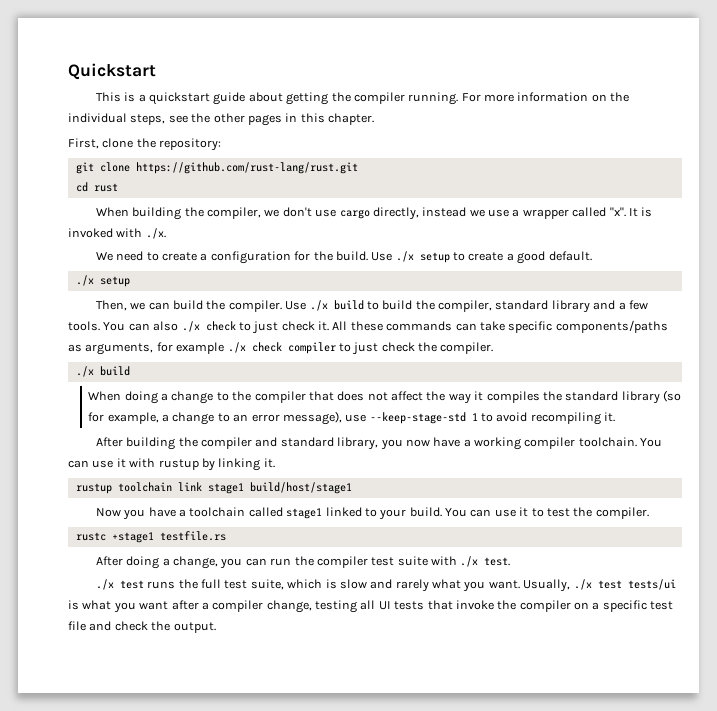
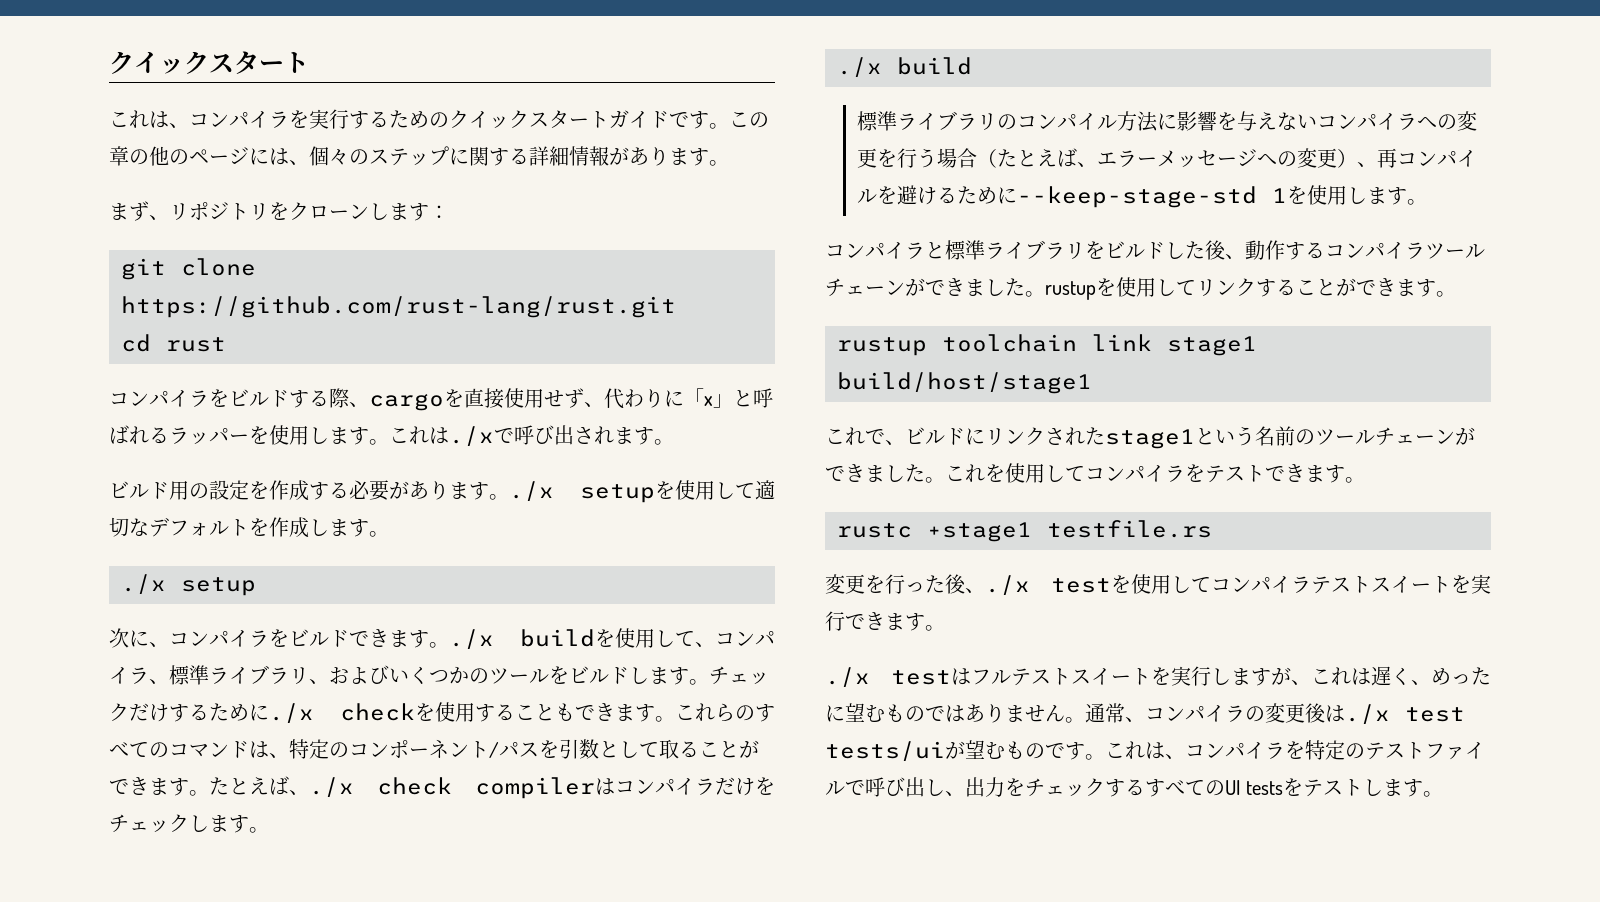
[68,63,156,80] [95,92,630,105] [68,113,374,126] [68,138,222,151] Quickstart // This is a quickstart guide about getting the compiler running. For more information on the individual steps, see the other pages in this chapter. // First, clone the repository: -> [109,51,309,74] [109,109,769,129] [109,146,729,166] [109,201,449,221] クイックスタート // これは、コンパイラを実行するためのクイックスタートガイドです。この章の他のページには、個々のステップに関する詳細情報があります。 // まず、リポジトリをクローンします：
[95,207,653,220] [68,228,166,239] [95,251,592,264] [75,275,130,287] [95,300,648,313] [68,320,668,334] [68,342,494,355] [75,366,130,377] [88,390,682,404] [88,411,616,425] [95,437,663,450] [68,458,275,471] When building the compiler, we don't use cargo directly, instead we use a wrapper called "x". It is invoked with ./x. // We need to create a configuration for the build. Use ./x setup to create a good default. // ./x setup // Then, we can build the compiler. Use ./x build to build the compiler, standard library and a few tools. You can also ./x check to just check it. All these commands can take specific components/paths as arguments, for example ./x check compiler to just check the compiler. // ./x build // When doing a change to the compiler that does not affect the way it compiles the standard library (so for example, a change to an error message), use --keep-stage-std 1 to avoid recompiling it. // After building the compiler and standard library, you now have a working compiler toolchain. You can use it with rustup by linking it. -> [109,388,773,411] [109,425,674,446] [109,480,775,503] [109,517,389,538] [121,574,256,596] [109,628,775,649] [109,665,769,685] [109,702,775,723] [109,739,759,759] [109,776,775,799] [109,814,269,833] [837,57,972,77] [856,111,1477,132] [856,148,1477,168] [856,185,1427,208] [825,240,1485,260] [825,277,1456,300] コンパイラをビルドする際、cargoを直接使用せず、代わりに「x」と呼ばれるラッパーを使用します。これは./xで呼び出されます。 // ビルド用の設定を作成する必要があります。./x setupを使用して適切なデフォルトを作成します。 // ./x setup // 次に、コンパイラをビルドできます。./x buildを使用して、コンパイラ、標準ライブラリ、およびいくつかのツールをビルドします。チェックだけするために./x checkを使用することもできます。これらのすべてのコマンドは、特定のコンポーネント/パスを引数として取ることができます。たとえば、./x check compilerはコンパイラだけをチェックします。 // ./x build // 標準ライブラリのコンパイル方法に影響を与えないコンパイラへの変更を行う場合（たとえば、エラーメッセージへの変更）、再コンパイルを避けるために--keep-stage-std 1を使用します。 // コンパイラと標準ライブラリをビルドした後、動作するコンパイラツールチェーンができました。rustupを使用してリンクすることができます。
[95,507,649,520] [75,531,226,543] [95,556,511,569] [95,579,676,592] [68,600,674,613] [68,621,216,633] Now you have a toolchain called stage1 linked to your build. You can use it to test the compiler. // rustc +stage1 testfile.rs // After doing a change, you can run the compiler test suite with ./x test. // ./x test runs the full test suite, which is slow and rarely what you want. Usually, ./x test tests/ui is what you want after a compiler change, testing all UI tests that invoke the compiler on a specific test file and check the output. -> [825,426,1475,449] [825,463,1365,483] [837,520,1212,542] [825,574,1491,595] [825,611,945,631] [825,666,1491,687] [825,703,1465,724] [825,740,1485,761] [825,777,1444,797] これで、ビルドにリンクされたstage1という名前のツールチェーンができました。これを使用してコンパイラをテストできます。 // rustc +stage1 testfile.rs // 変更を行った後、./x testを使用してコンパイラテストスイートを実行できます。 // ./x testはフルテストスイートを実行しますが、これは遅く、めったに望むものではありません。通常、コンパイラの変更後は./x test tests/uiが望むものです。これは、コンパイラを特定のテストファイルで呼び出し、出力をチェックするすべてのUI testsをテストします。

